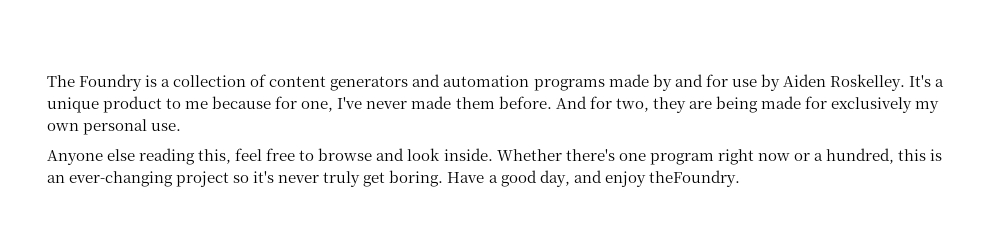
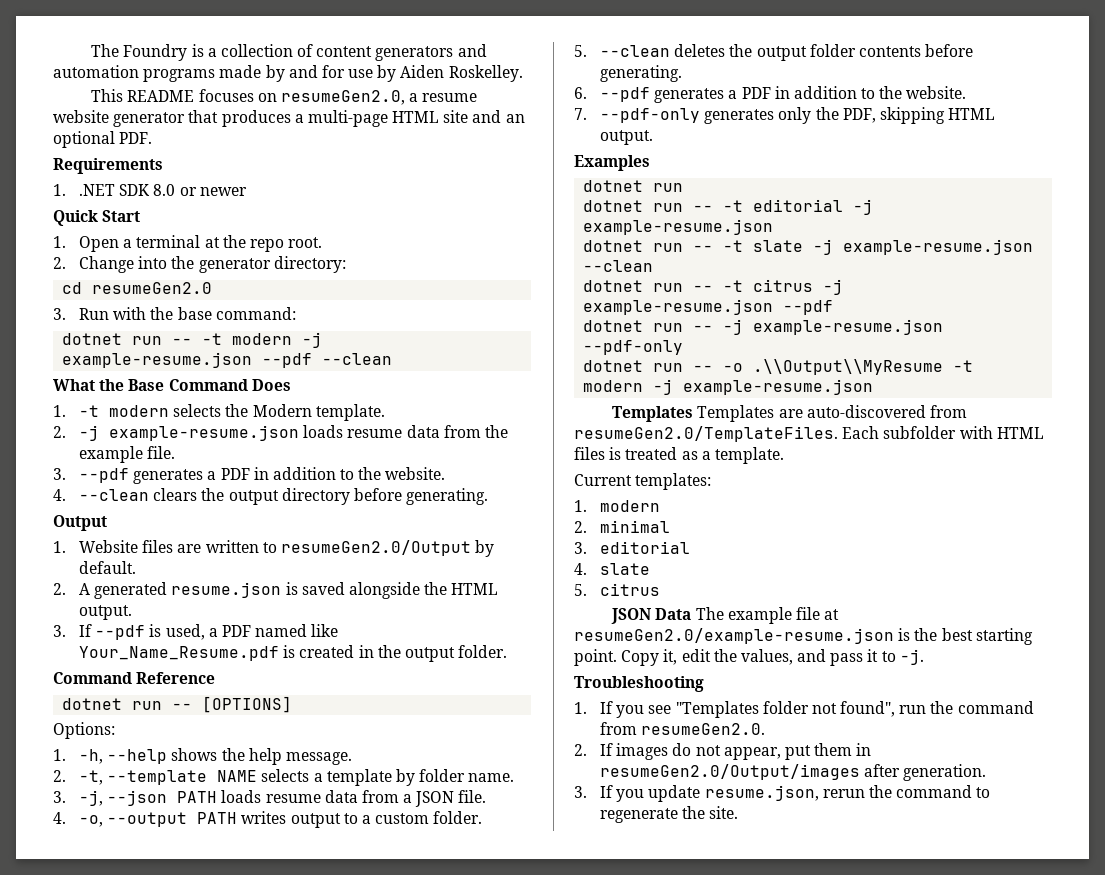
[908,75,944,87] [47,96,940,113] [47,119,182,135] [47,148,943,165] [47,170,740,187] It's a unique product to me because for one, I've never made them before. And for two, they are being made for exclusively my own personal use. // Anyone else reading this, feel free to browse and look inside. Whether there's one program right now or a hundred, this is an ever-changing project so it's never truly get boring. Have a good day, and enjoy theFoundry. -> [91,89,478,105] [53,110,525,127] [53,131,153,148] [53,158,163,174] [53,184,247,196] [53,210,141,226] [53,235,323,252] [53,256,346,273] [62,282,213,294] [53,307,296,320] [62,332,323,348] [62,352,393,368] [53,379,291,391] [53,404,385,421] [53,425,508,441] [78,446,176,463] [53,467,446,484] [53,488,489,505] [53,515,107,531] [53,540,495,557] [78,561,136,574] [53,582,499,599] [78,605,132,620] [53,624,339,640] [78,645,508,662] [53,672,216,684] [62,696,293,713] [53,722,115,739] [53,748,352,765] [53,769,515,786] [53,790,487,807] [53,811,483,828] [574,44,974,61] [599,65,682,82] [574,86,967,103] [574,107,996,124] [599,130,653,145] [574,155,650,171] [583,180,684,192] [583,199,874,215] [583,219,774,235] [583,239,1034,255] [583,260,654,272] [583,279,844,295] [583,299,834,315] [583,319,944,335] [583,340,684,355] [583,359,974,375] [583,379,874,395] [612,405,967,422] [574,426,1044,442] [574,447,784,464] [574,473,712,490] [574,500,660,512] [574,520,670,533] [574,541,690,554] [574,563,650,575] [574,583,660,596] [611,607,840,624] [574,628,1033,645] [574,649,924,666] [574,676,704,692] [574,701,1034,718] [599,722,766,735] [574,743,872,760] [599,764,987,781] [574,785,991,802] [599,806,739,823] // This README focuses on resumeGen2.0, a resume website generator that produces a multi-page HTML site and an optional PDF. // Requirements // 1. .NET SDK 8.0 or newer // Quick Start // 1. Open a terminal at the repo root. // 2. Change into the generator directory: // cd resumeGen2.0 // 3. Run with the base command: // dotnet run -- -t modern -j example-resume.json --pdf --clean // What the Base Command Does // 1. -t modern selects the Modern template. // 2. -j example-resume.json loads resume data from the example file. // 3. --pdf generates a PDF in addition to the website. // 4. --clean clears the output directory before generating. // Output // 1. Website files are written to resumeGen2.0/Output by default. // 2. A generated resume.json is saved alongside the HTML output. // 3. If --pdf is used, a PDF named like Your_Name_Resume.pdf is created in the output folder. // Command Reference // dotnet run -- [OPTIONS] // Options: // 1. -h, --help shows the help message. // 2. -t, --template NAME selects a template by folder name. // 3. -j, --json PATH loads resume data from a JSON file. // 4. -o, --output PATH writes output to a custom folder. // 5. --clean deletes the output folder contents before generating. // 6. --pdf generates a PDF in addition to the website. // 7. --pdf-only generates only the PDF, skipping HTML output. // Examples // dotnet run // dotnet run -- -t editorial -j example-resume.json // dotnet run -- -t slate -j example-resume.json --clean // dotnet run -- -t citrus -j example-resume.json --pdf // dotnet run -- -j example-resume.json --pdf-only // dotnet run -- -o .\\Output\\MyResume -t modern -j example-resume.json // Templates Templates are auto-discovered from resumeGen2.0/TemplateFiles. Each subfolder with HTML files is treated as a template. // Current templates: // 1. modern // 2. minimal // 3. editorial // 4. slate // 5. citrus // JSON Data The example file at resumeGen2.0/example-resume.json is the best starting point. Copy it, edit the values, and pass it to -j. // Troubleshooting // 1. If you see "Templates folder not found", run the command from resumeGen2.0. // 2. If images do not appear, put them in resumeGen2.0/Output/images after generation. // 3. If you update resume.json, rerun the command to regenerate the site.

